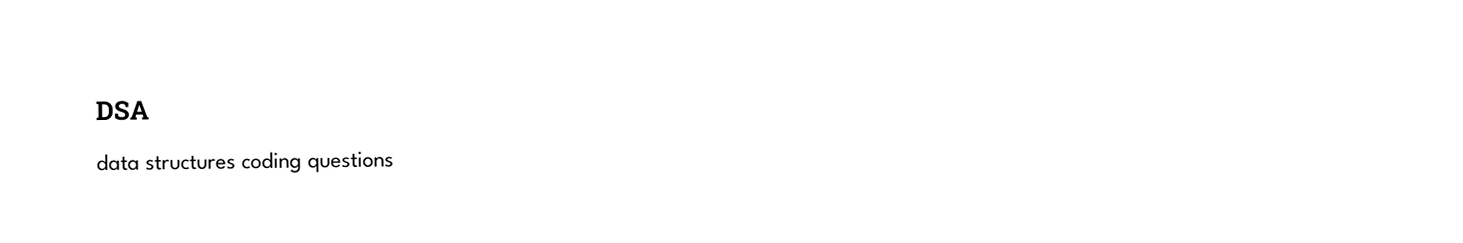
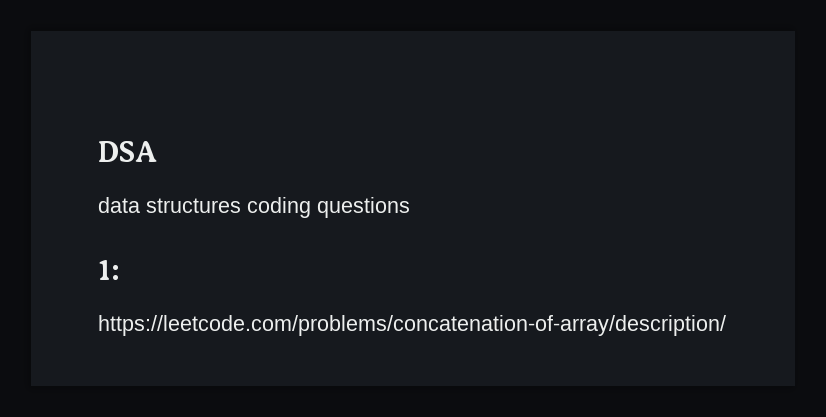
(395, 162) none -> [98,260,120,280] [98,315,726,336] // 1: // https://leetcode.com/problems/concatenation-of-array/description/

